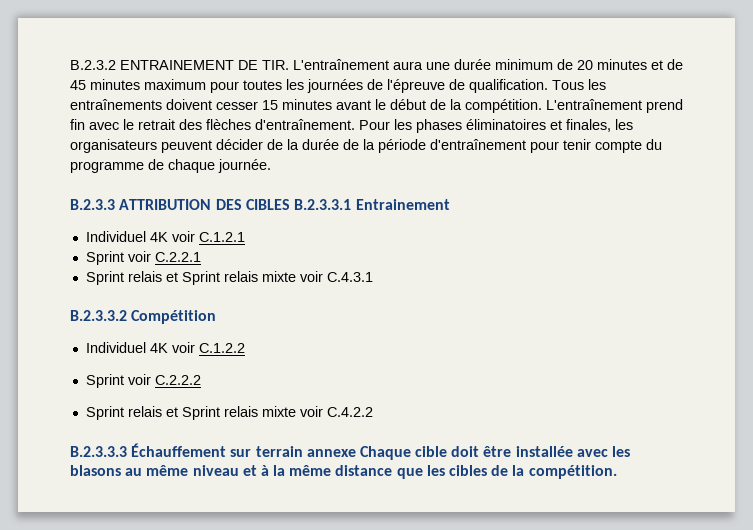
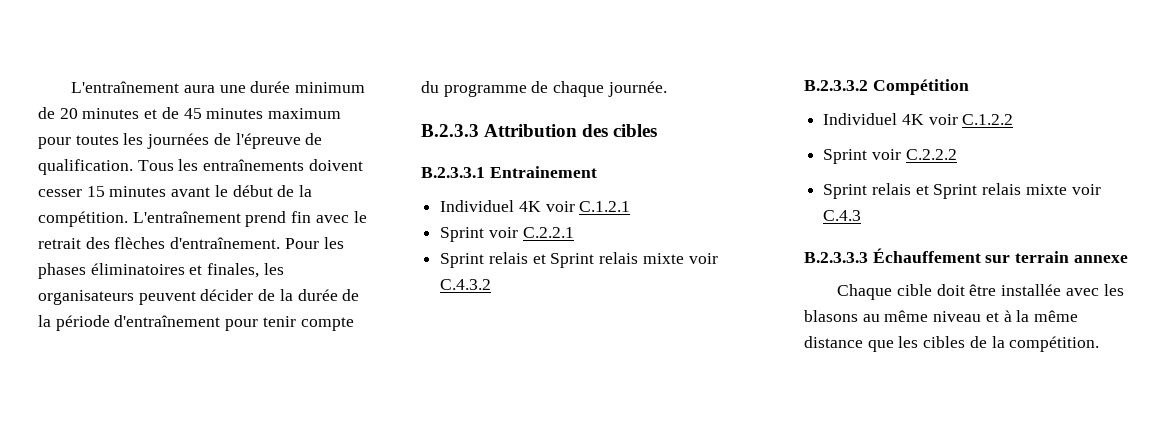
[70,60,289,70] B.2.3.2 ENTRAINEMENT DE TIR. -> (71, 87) none
[119,199,290,210] ATTRIBUTION DES CIBLES -> [484,124,658,137] Attribution des cibles //
[326,272,373,282] C.4.3.1 -> [440,279,492,290] C.4.3.2
[326,407,373,417] C.4.2.2 -> [823,210,862,221] C.4.3
(356, 453) none -> (1128, 259) //

